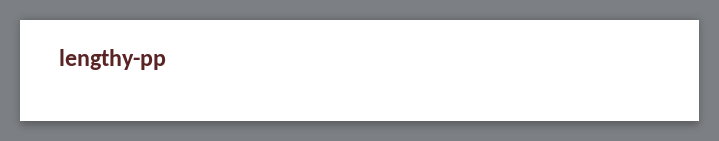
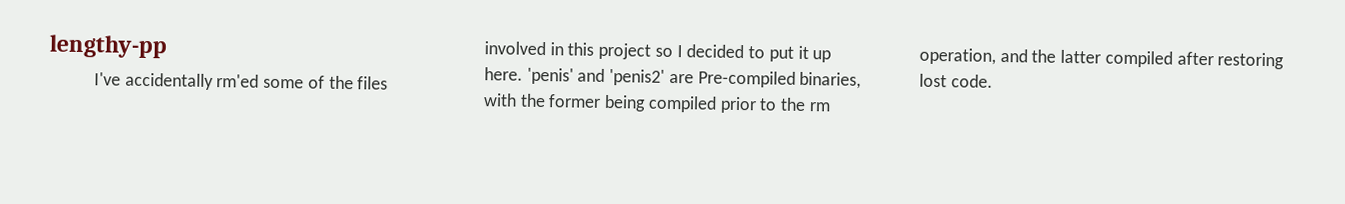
(166, 59) none -> [93,72,389,91] [484,41,832,63] [484,67,862,89] [483,93,831,114] [919,47,1285,70] [919,73,993,88] // I've accidentally rm'ed some of the files involved in this project so I decided to put it up here. 'penis' and 'penis2' are Pre-compiled binaries, with the former being compiled prior to the rm operation, and the latter compiled after restoring lost code.

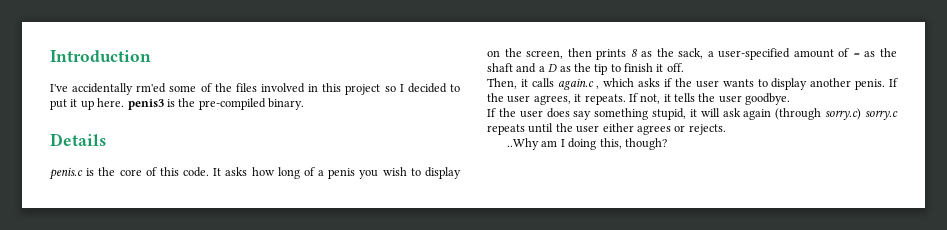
[49,34,167,59] lengthy-pp -> [50,50,151,62] Introduction
[526,67,862,89] [483,93,831,114] [919,47,1285,70] [919,73,993,88] 'penis' and 'penis2' are Pre-compiled binaries, with the former being compiled prior to the rm operation, and the latter compiled after restoring lost code. -> [127,98,304,110] [50,133,106,146] [49,167,462,180] [487,48,898,60] [487,63,684,75] [487,78,898,90] [487,93,791,105] [487,108,898,120] [487,123,726,135] [507,138,667,150] penis3 is the pre-compiled binary. // Details // penis.c is the core of this code. It asks how long of a penis you wish to display on the screen, then prints 8 as the sack, a user-specified amount of = as the shaft and a D as the tip to finish it off. // Then, it calls again.c , which asks if the user wants to display another penis. If the user agrees, it repeats. If not, it tells the user goodbye. // If the user does say something stupid, it will ask again (through sorry.c) sorry.c repeats until the user either agrees or rejects. // ..Why am I doing this, though?

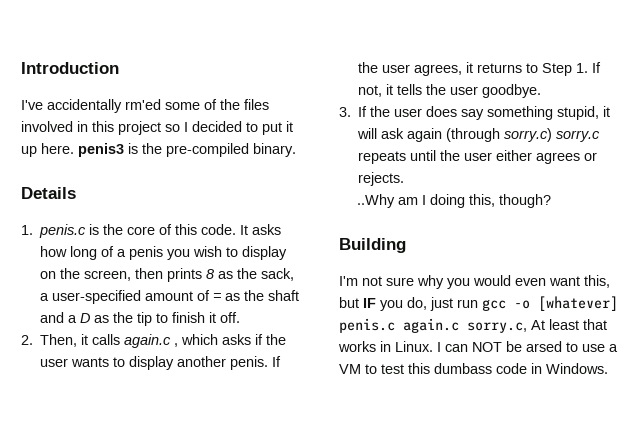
(106, 139) none -> [21,225,33,235] 1.
(684, 67) none -> [21,335,33,345] 2.
[584,94,626,105] repeats. -> [477,63,589,76] returns to Step 1.
(791, 99) none -> [339,107,351,117] 3.
(667, 144) none -> [339,238,406,253] [339,275,610,289] [339,296,618,311] [339,318,607,333] [338,341,618,352] [339,363,608,374] // Building // I'm not sure why you would even want this, but IF you do, just run gcc -o [whatever] penis.c again.c sorry.c, At least that works in Linux. I can NOT be arsed to use a VM to test this dumbass code in Windows.

